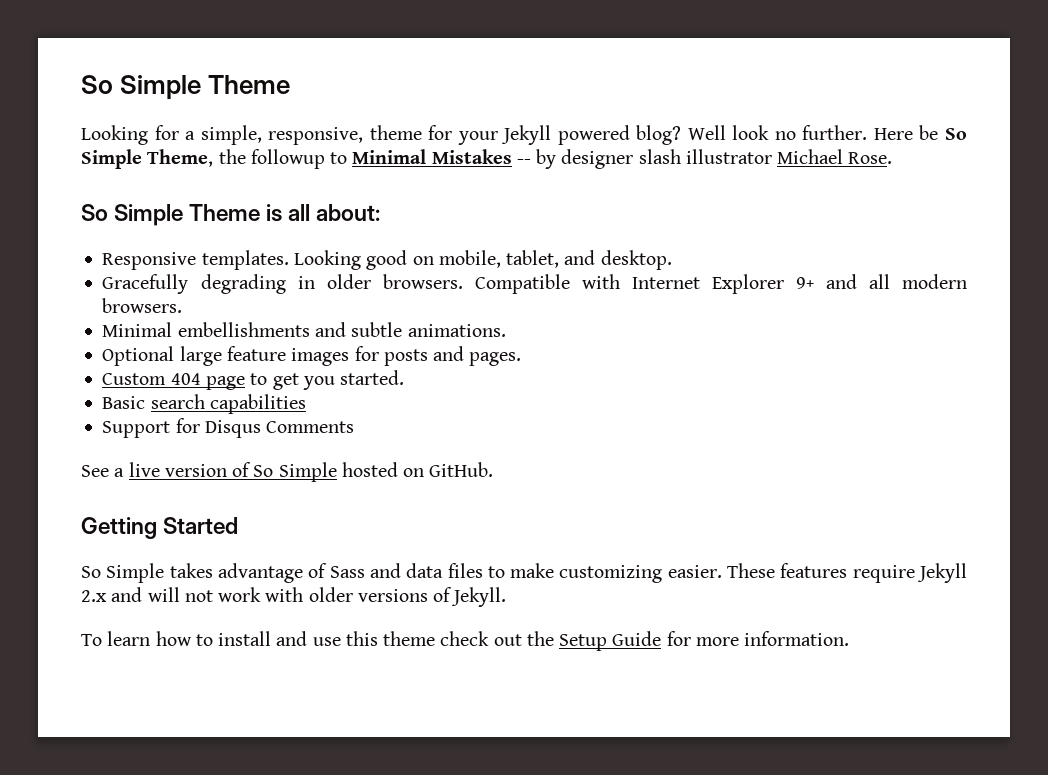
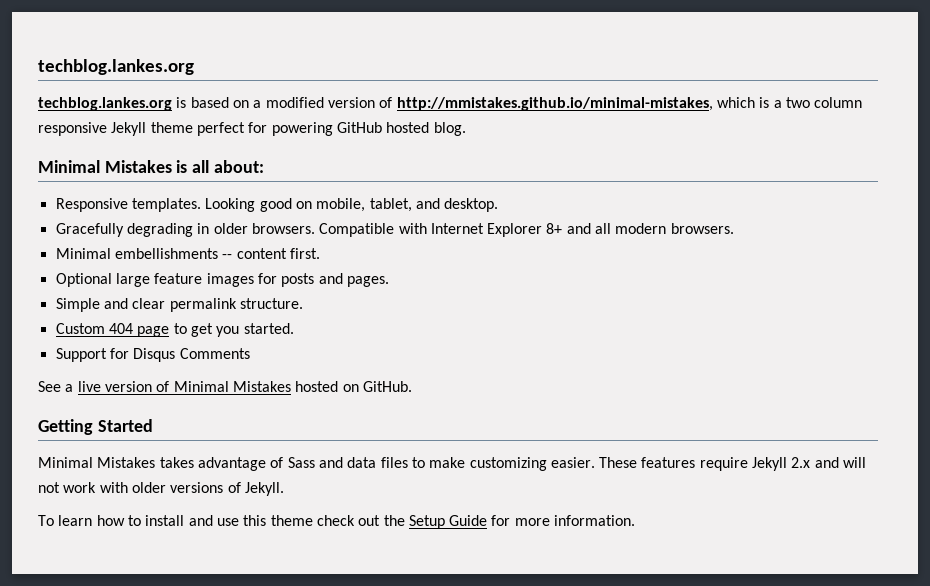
[81,75,291,100] [81,125,967,145] [81,149,893,169] [81,204,261,226] So Simple Theme // Looking for a simple, responsive, theme for your Jekyll powered blog? Well look no further. Here be So Simple Theme, the followup to Minimal Mistakes -- by designer slash illustrator Michael Rose. // So Simple Theme -> [38,59,194,75] [38,97,863,111] [38,122,466,136] [38,160,172,173] techblog.lankes.org // techblog.lankes.org is based on a modified version of http://mmistakes.github.io/minimal-mistakes, which is a two column responsive Jekyll theme perfect for powering GitHub hosted blog. // Minimal Mistakes
[795,277,814,289] 9+ -> [546,223,563,234] 8+
[314,322,506,337] and subtle animations. -> [222,248,320,259] -- content first.
(522, 359) none -> [55,298,303,312] // Simple and clear permalink structure.
[102,394,306,414] // Basic search capabilities -> (294, 328) none
[253,462,337,482] So Simple -> [173,381,291,392] Minimal Mistakes
[81,563,165,583] So Simple -> [38,457,156,468] Minimal Mistakes

